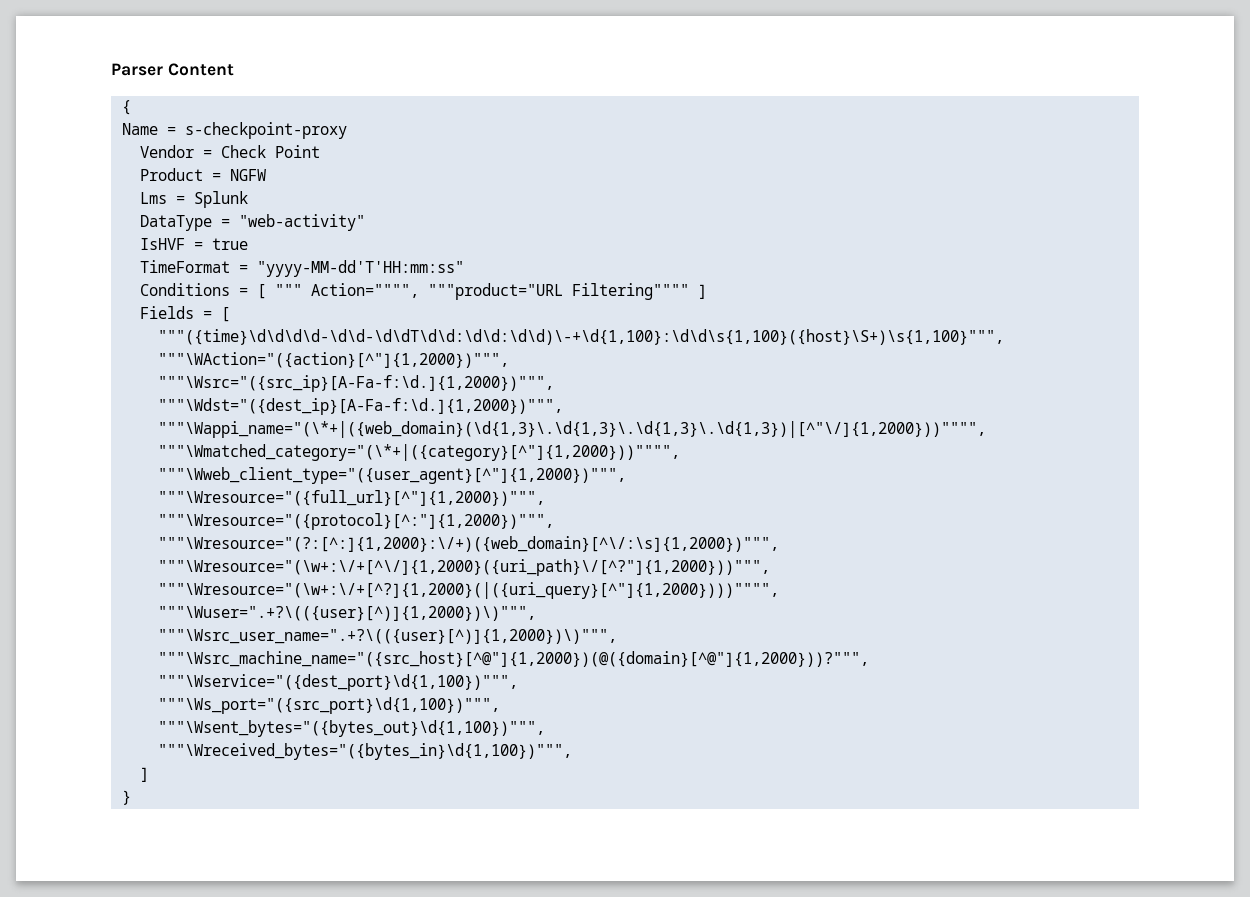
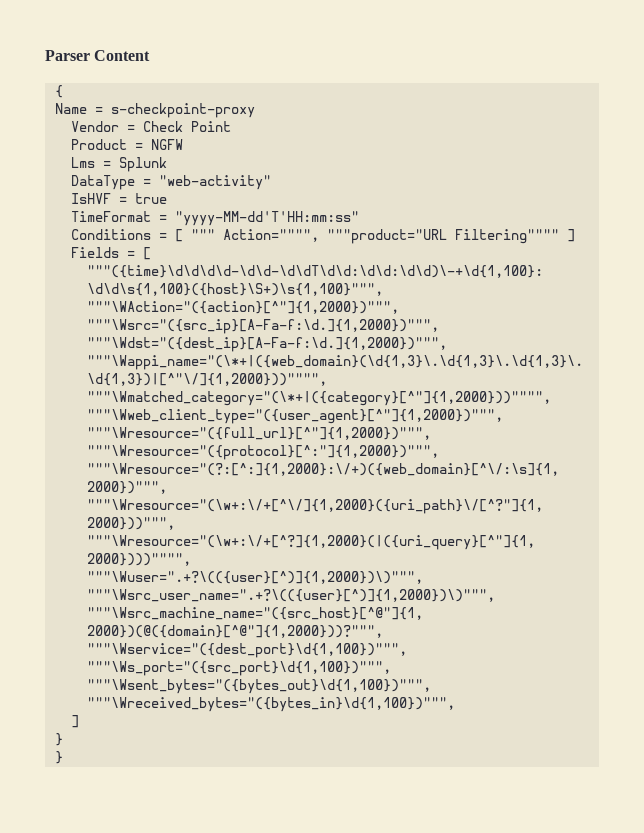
(131, 797) none -> [54,751,63,764] // }

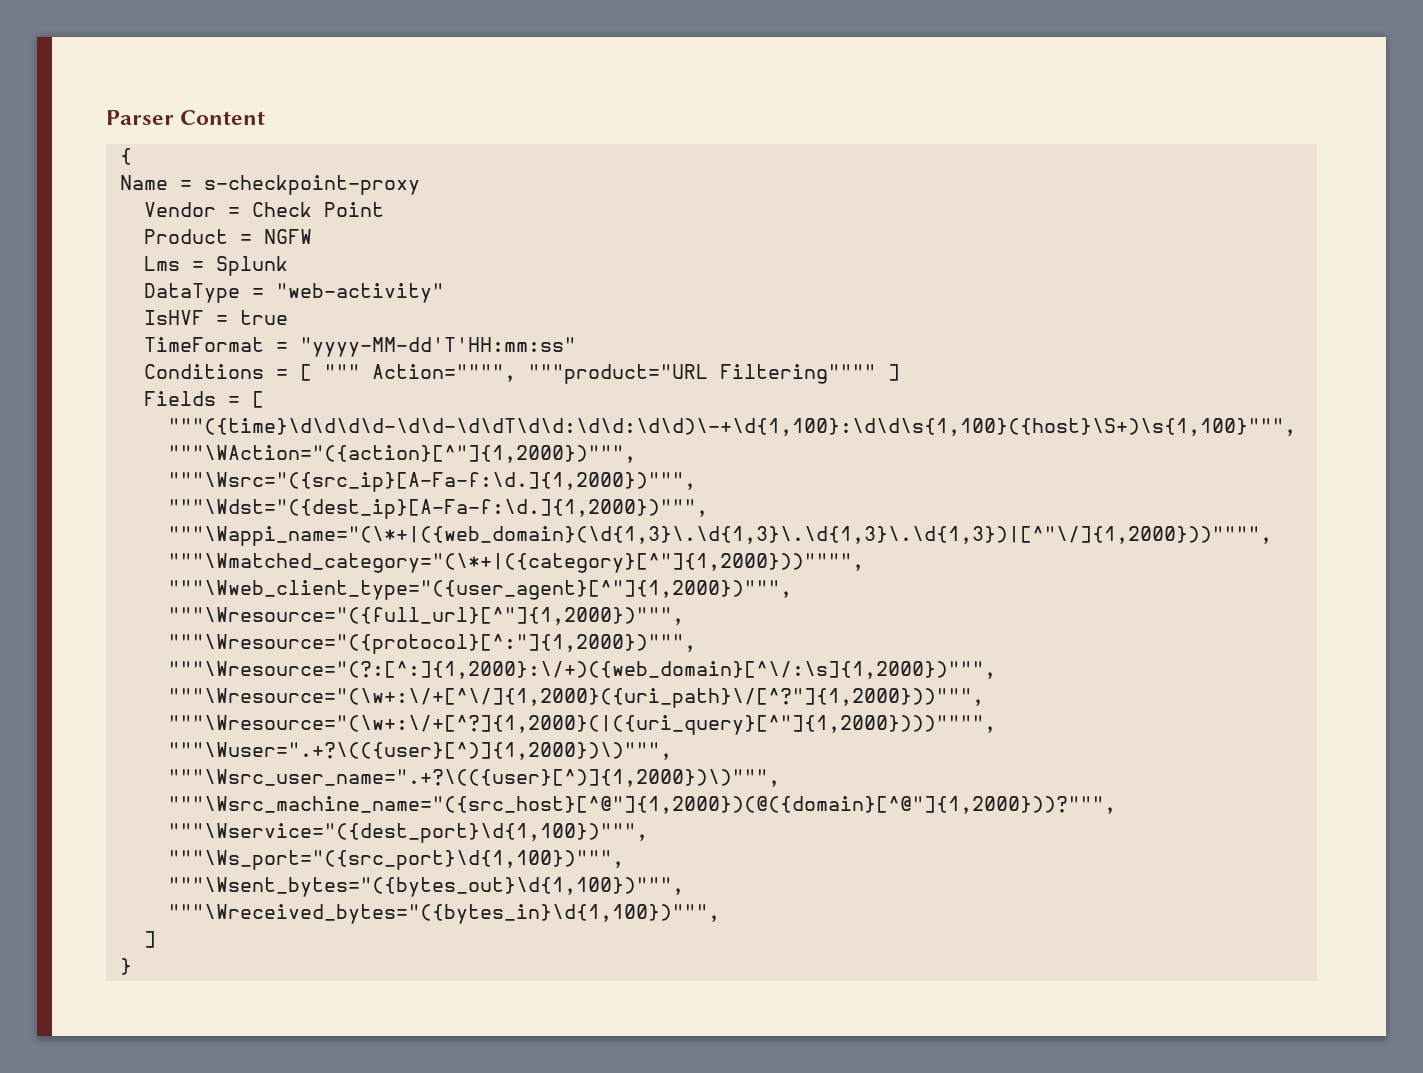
[54,751,63,764] // } -> (132, 966) none

